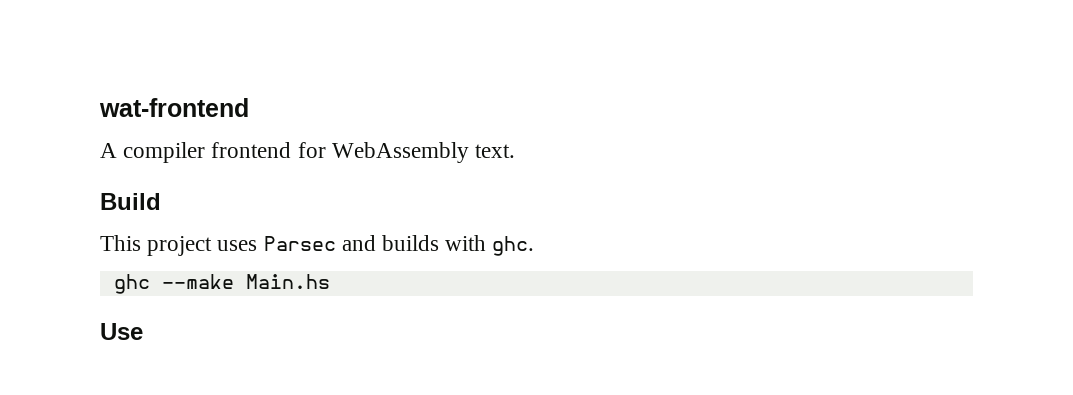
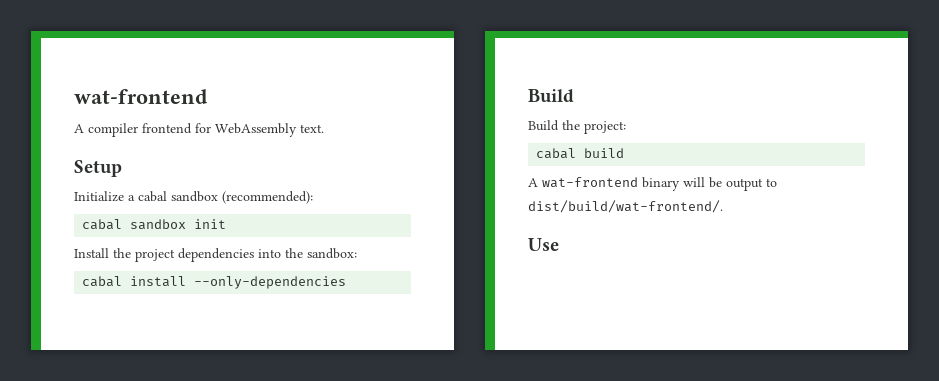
[100,193,161,210] [100,235,535,256] [113,274,330,294] Build // This project uses Parsec and builds with ghc. // ghc --make Main.hs -> [74,160,122,177] [74,191,313,204] [82,219,227,230] [74,248,357,262] [82,276,347,289] [528,89,574,103] [528,120,626,134] [536,148,625,159] [528,177,777,191] [528,200,723,213] Setup // Initialize a cabal sandbox (recommended): // cabal sandbox init // Install the project dependencies into the sandbox: // cabal install --only-dependencies // Build // Build the project: // cabal build // A wat-frontend binary will be output to dist/build/wat-frontend/.

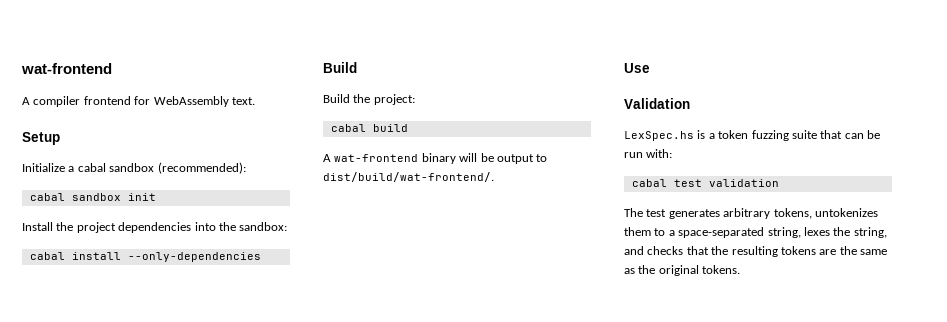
(559, 244) none -> [624,98,690,109] [624,130,880,141] [624,149,673,158] [631,179,779,187] [624,208,878,219] [624,227,887,238] [624,246,887,257] [624,265,741,276] // Validation // LexSpec.hs is a token fuzzing suite that can be run with: // cabal test validation // The test generates arbitrary tokens, untokenizes them to a space-separated string, lexes the string, and checks that the resulting tokens are the same as the original tokens.

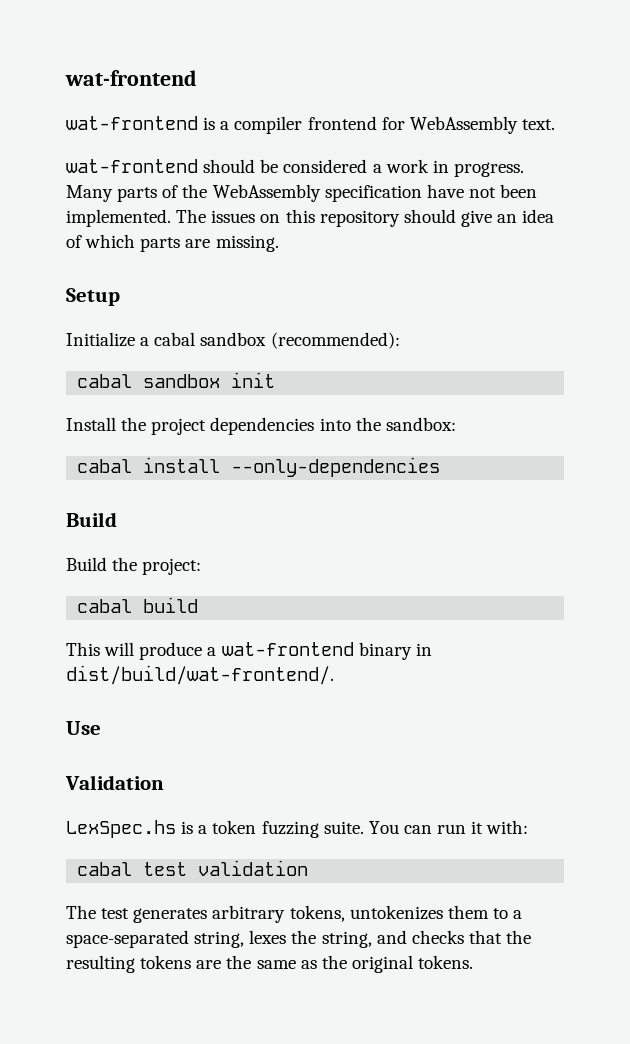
[22,97,30,105] A -> [66,116,230,130] wat-frontend is a
(255, 101) none -> [66,159,524,177] [66,184,538,202] [66,209,555,227] [66,234,279,252] // wat-frontend should be considered a work in progress. Many parts of the WebAssembly specification have not been implemented. The issues on this repository should give an idea of which parts are missing.
[323,153,548,164] A wat-frontend binary will be output to -> [66,642,432,660] This will produce a wat-frontend binary in
[791,130,880,139] [624,152,643,158] suite that can be run -> [323,821,484,834] suite. You can run it

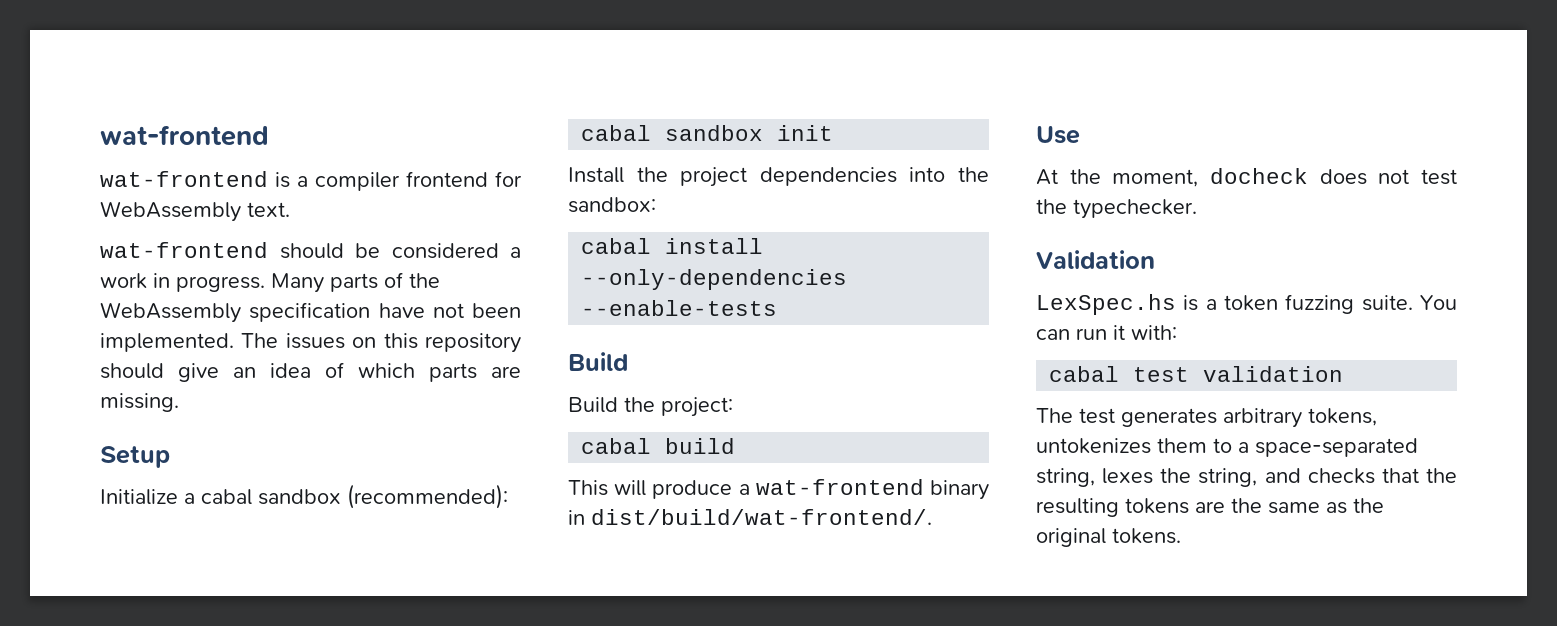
(441, 467) none -> [581,300,778,316] --enable-tests
(101, 728) none -> [1036,168,1457,187] [1036,199,1197,219] // At the moment, docheck does not test the typechecker.

